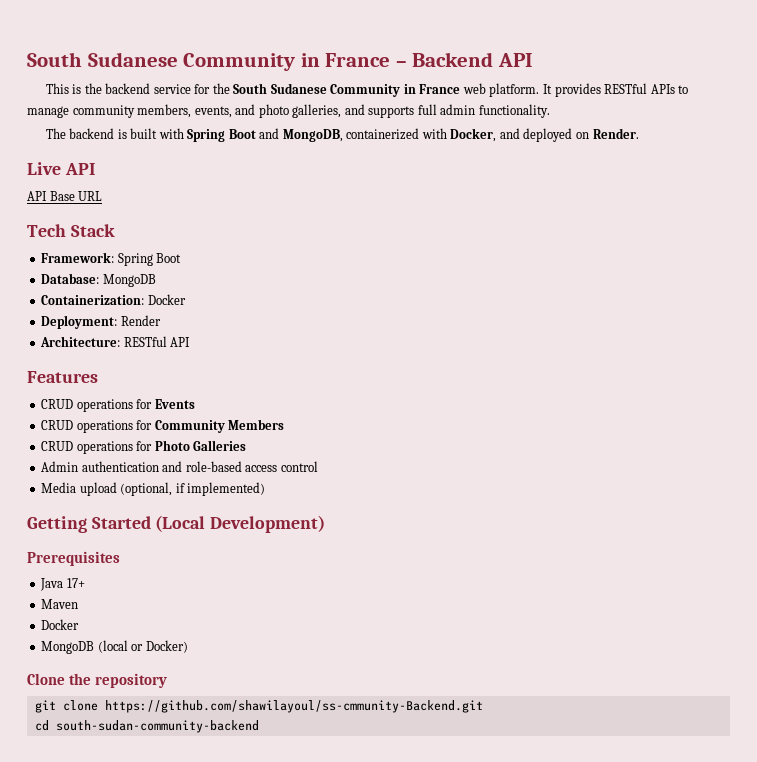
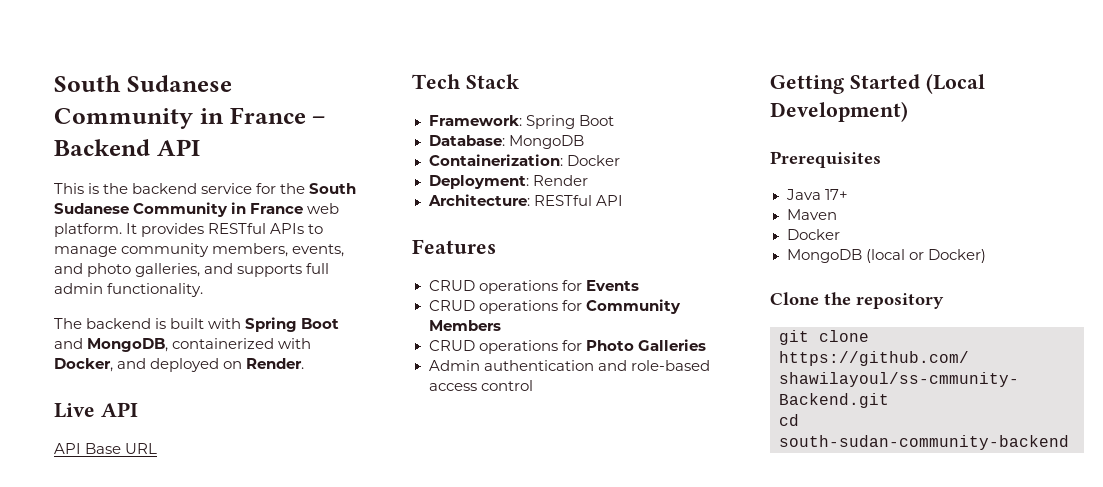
[41,482,266,496] // Media upload (optional, if implemented) -> (533, 385) none

